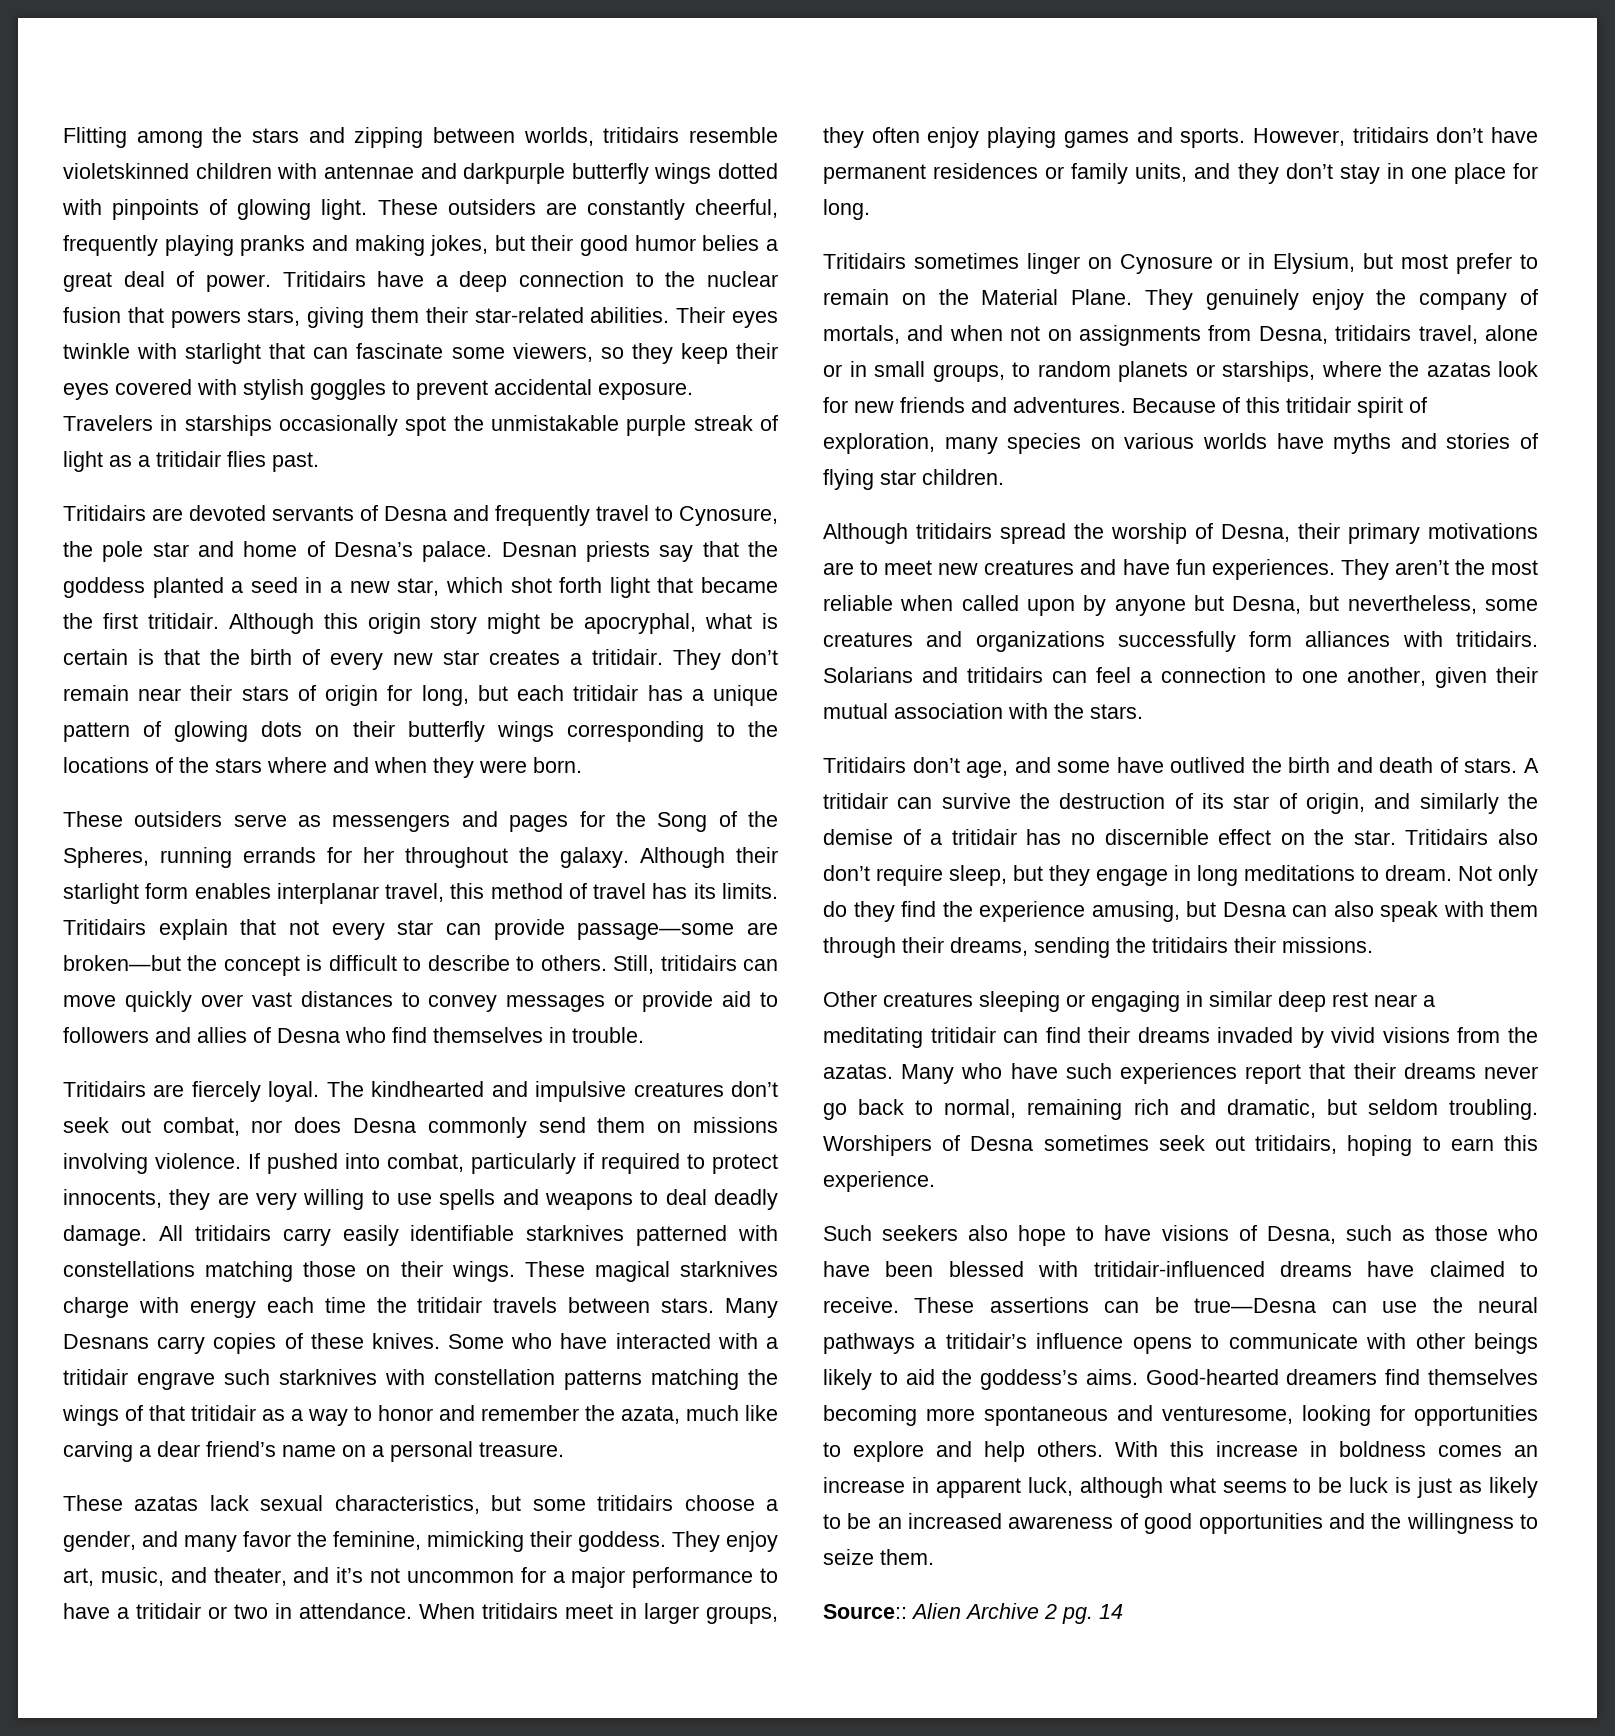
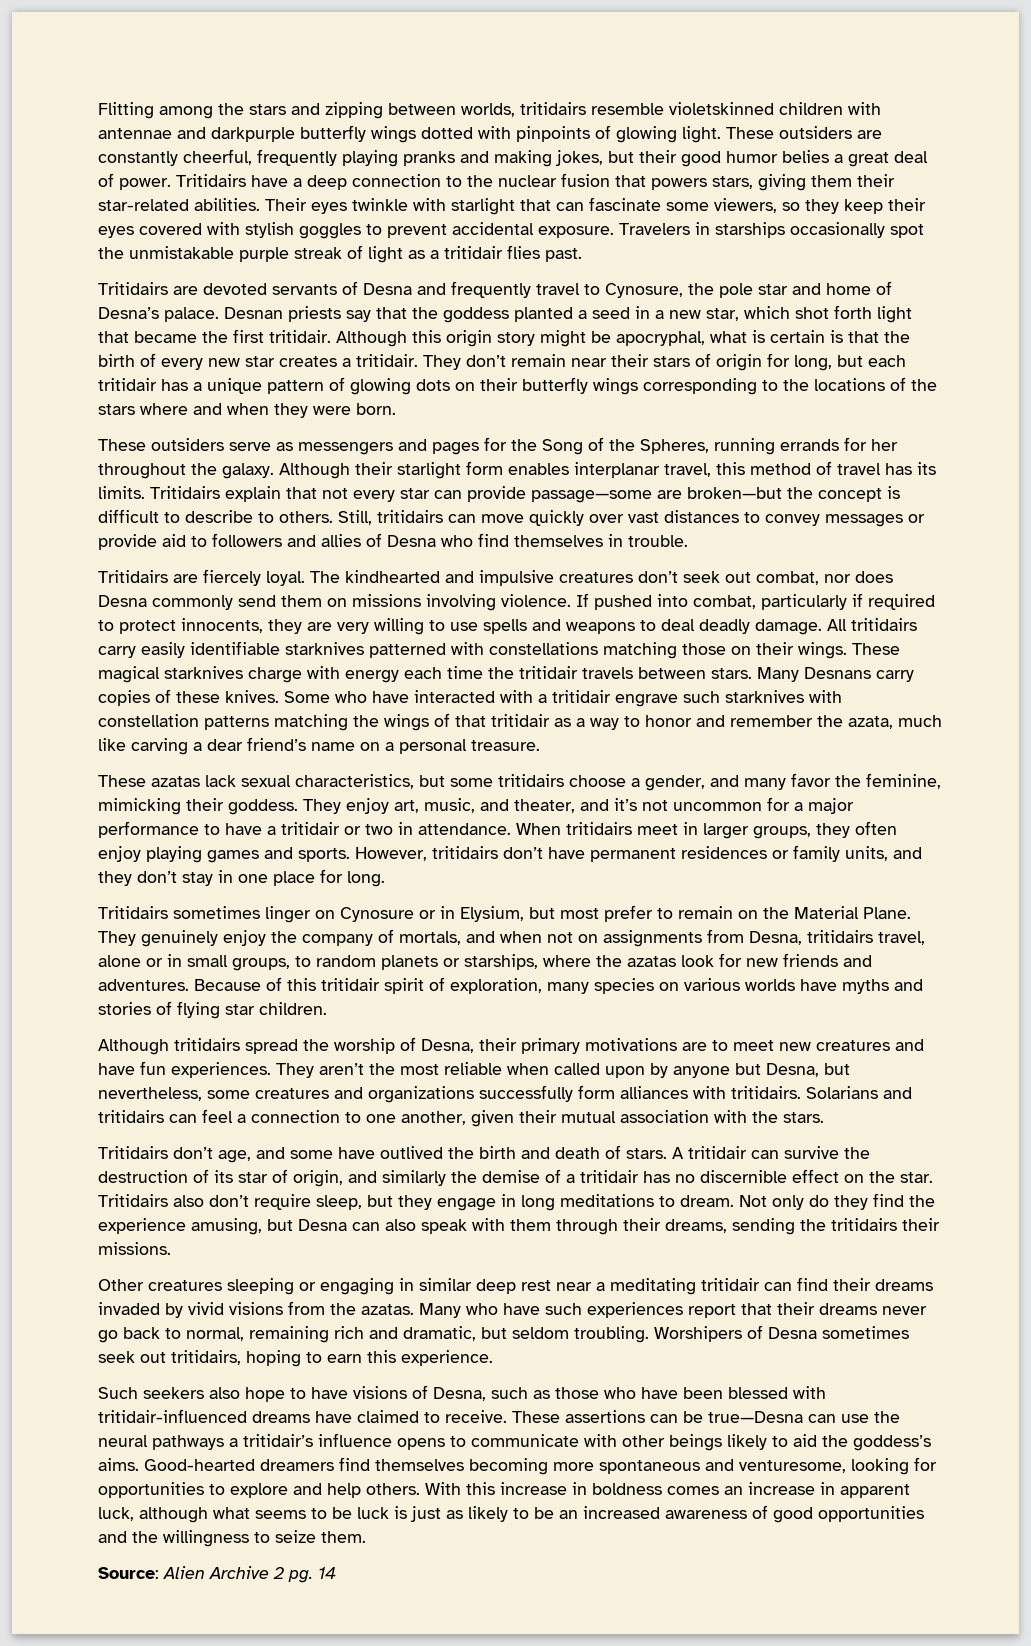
[823,1604,907,1619] Source:: -> [98,1567,159,1579] Source:

